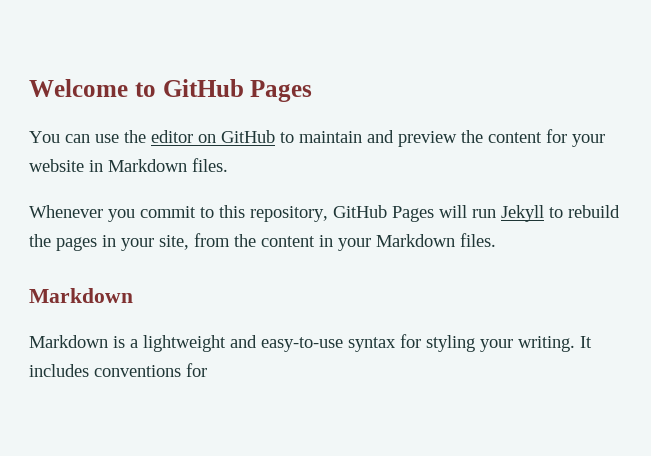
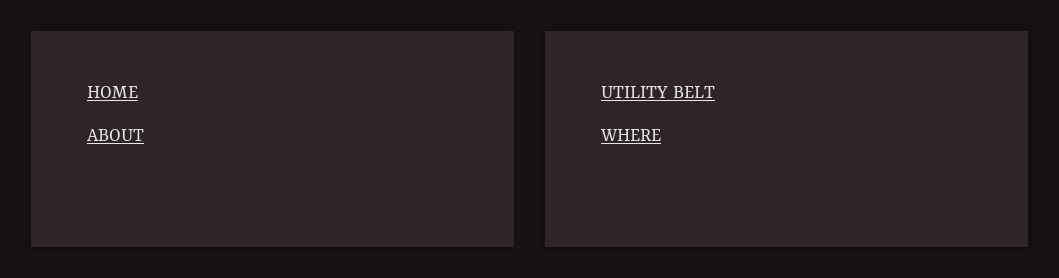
[29,79,313,102] [29,129,605,147] [29,158,228,172] [29,205,620,222] [29,233,496,251] [29,288,133,303] [29,334,592,352] [29,363,207,377] Welcome to GitHub Pages // You can use the editor on GitHub to maintain and preview the content for your website in Markdown files. // Whenever you commit to this repository, GitHub Pages will run Jekyll to rebuild the pages in your site, from the content in your Markdown files. // Markdown // Markdown is a lightweight and easy-to-use syntax for styling your writing. It includes conventions for -> [87,86,138,98] [87,129,144,141] [601,86,716,98] [600,129,661,141] HOME // ABOUT // UTILITY BELT // WHERE

